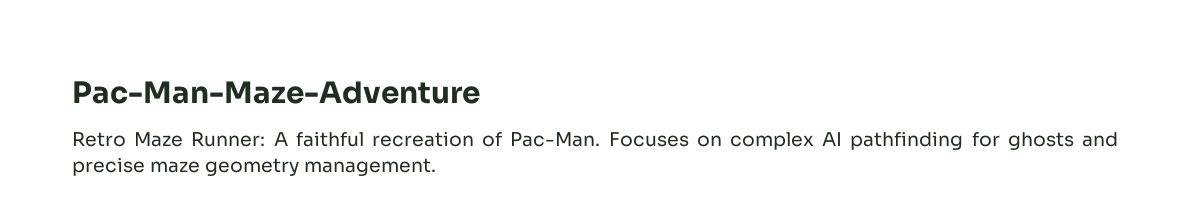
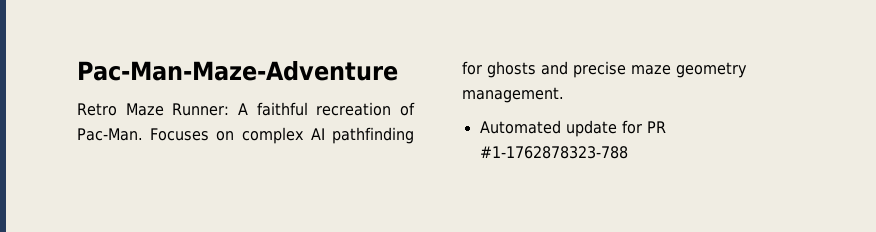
(437, 167) none -> [479,120,666,137] [479,146,628,159] // Automated update for PR #1-1762878323-788

